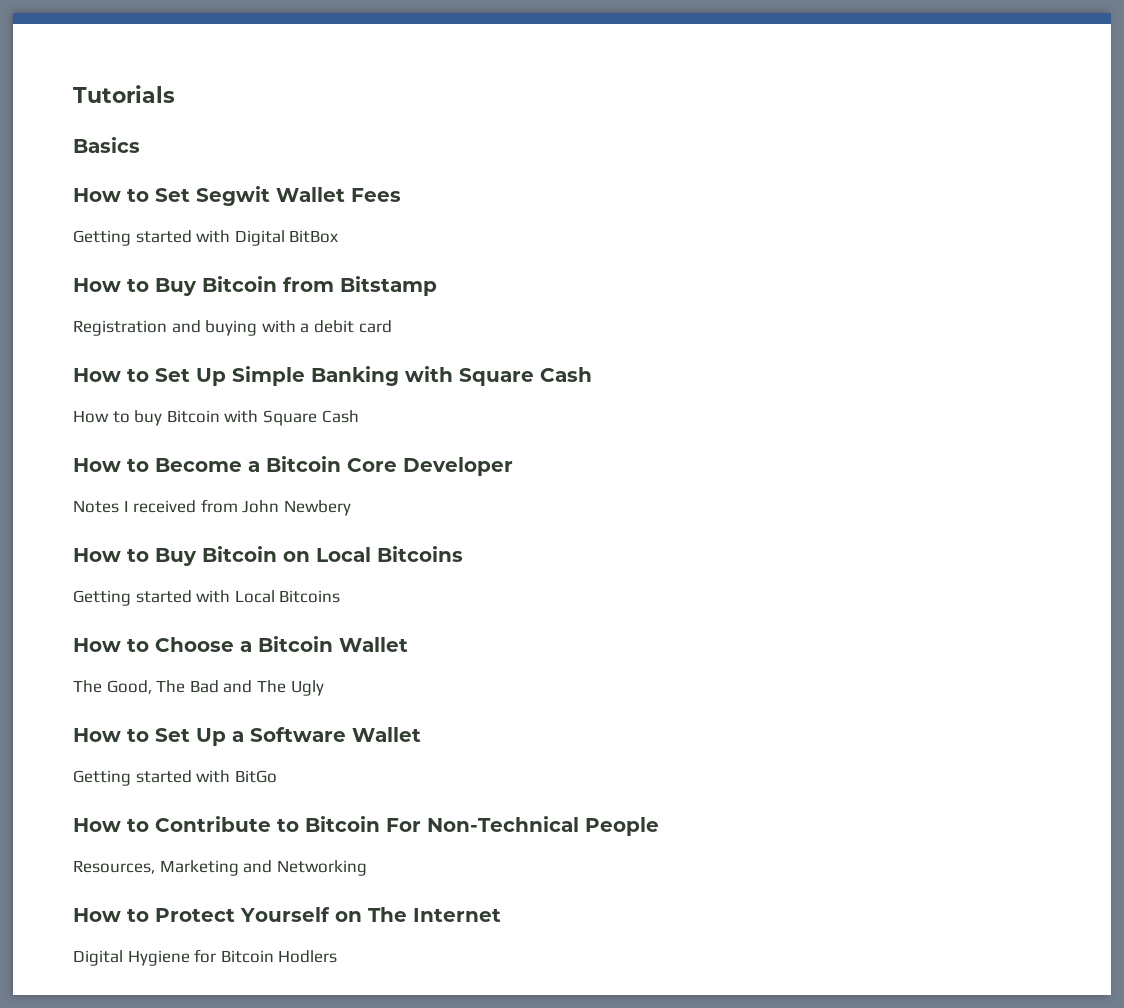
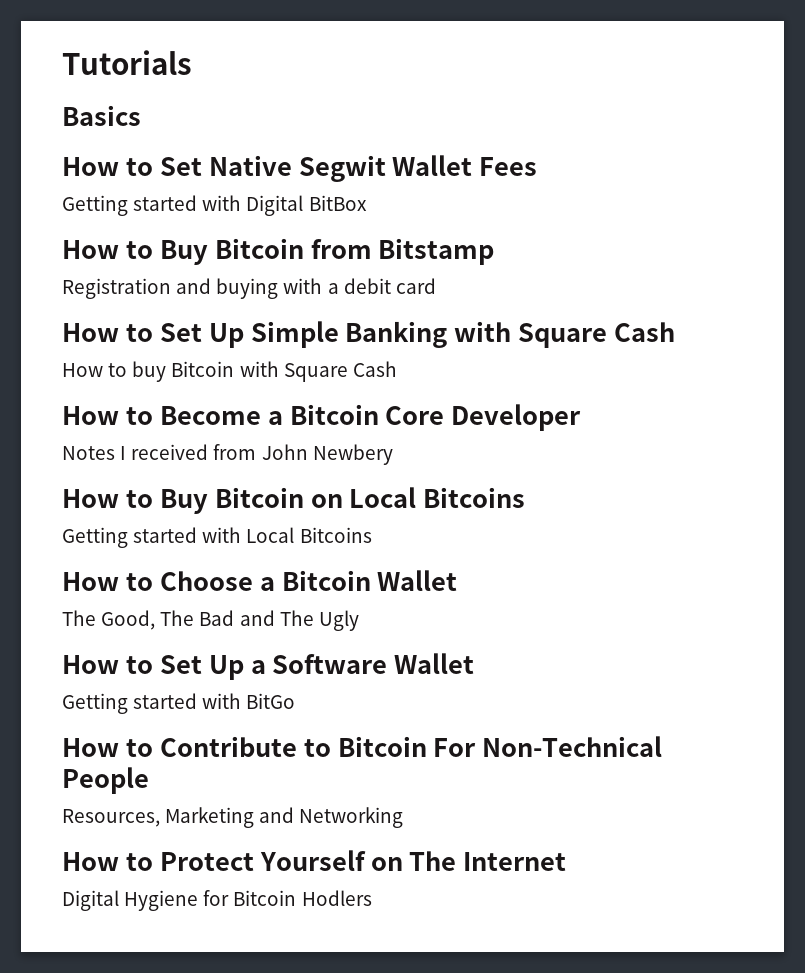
(190, 195) none -> [208,155,292,176] Native

